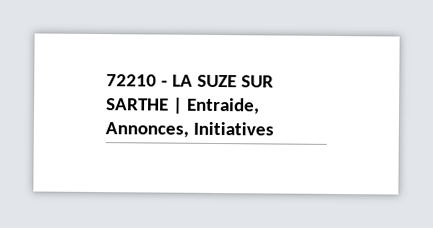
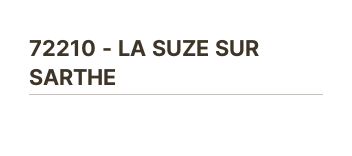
[172,97,260,115] [105,121,274,138] | Entraide, Annonces, Initiatives -> (116, 77) none

